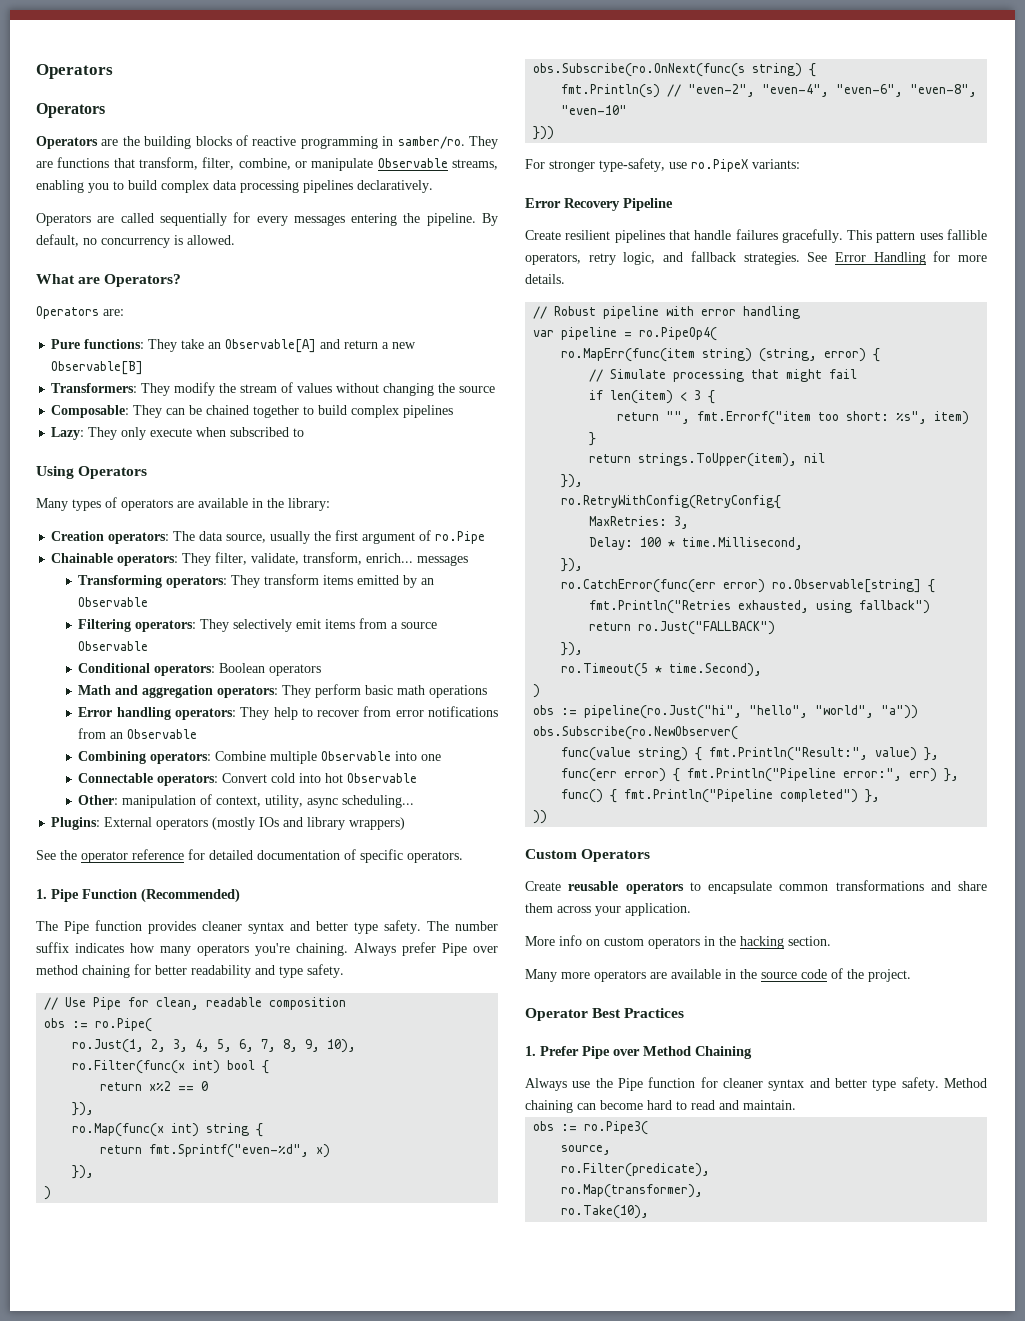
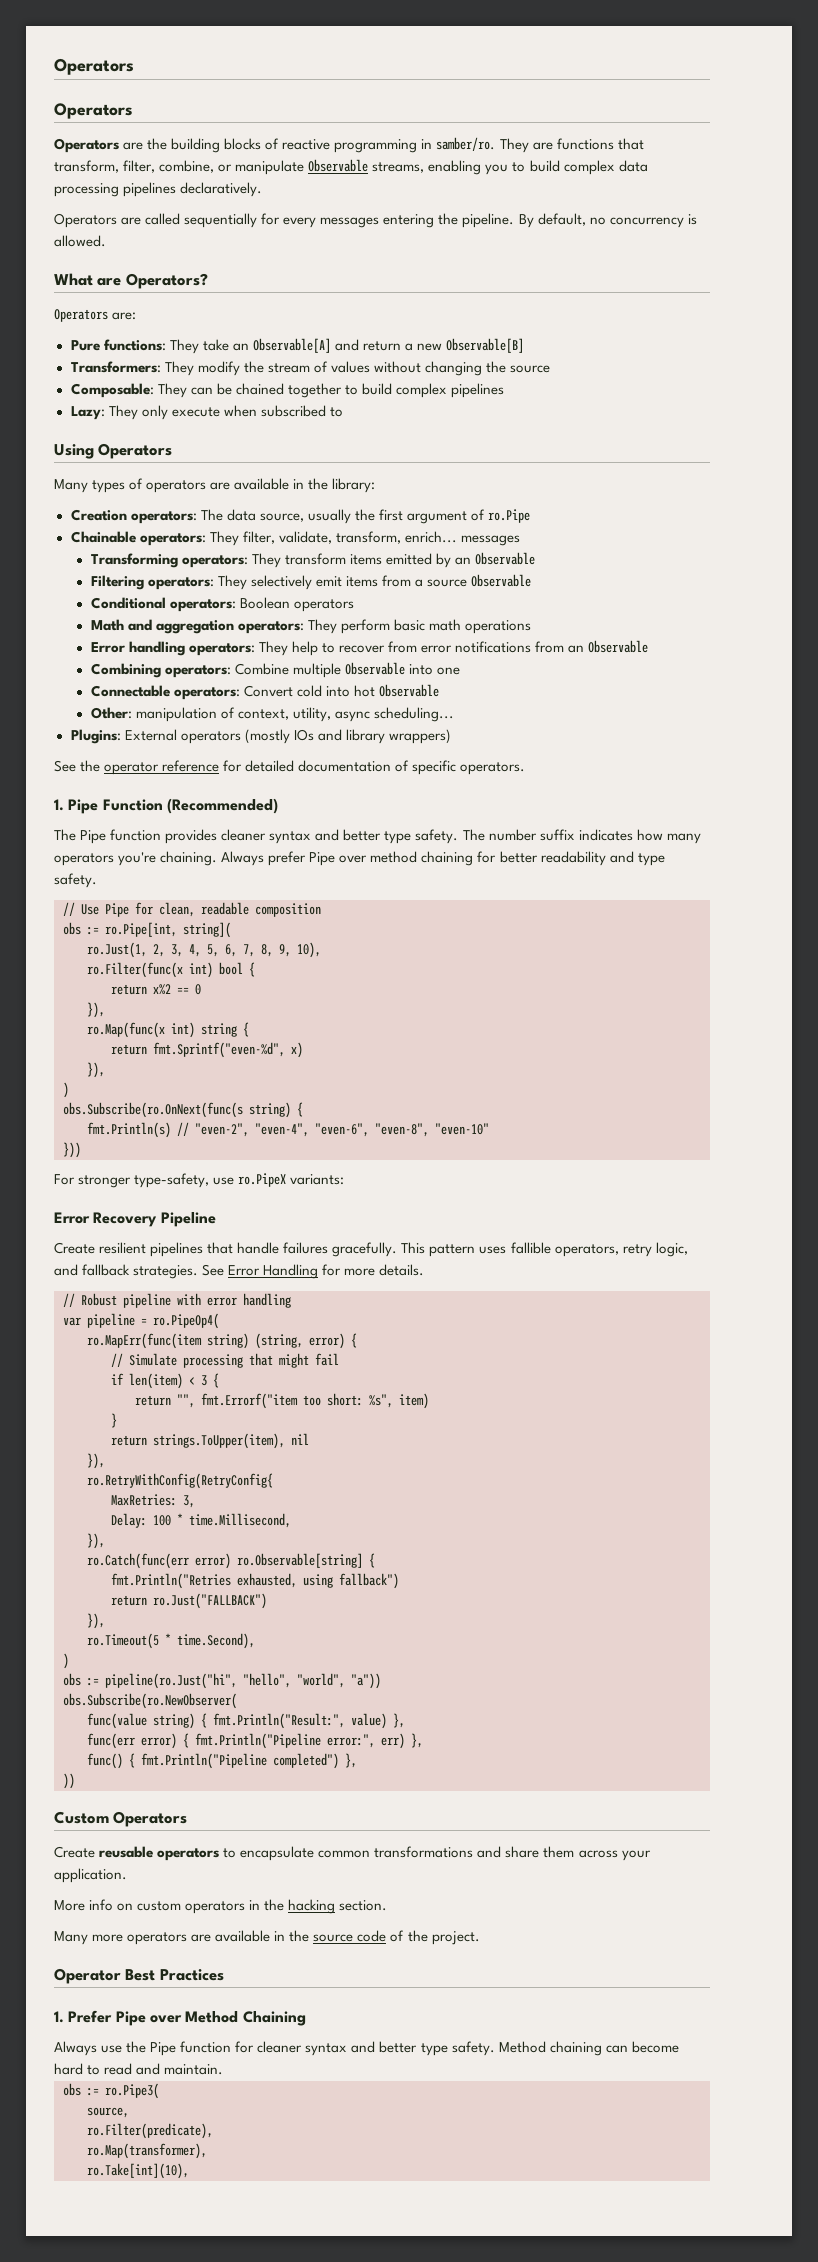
[95,1018,153,1032] ro.Pipe( -> [105,922,231,938] ro.Pipe[int, string](
[561,579,717,593] ro.CatchError(func(err -> [87,1553,189,1569] ro.Catch(func(err
[561,1205,650,1219] ro.Take(10), -> [87,2163,189,2179] ro.Take[int](10),

